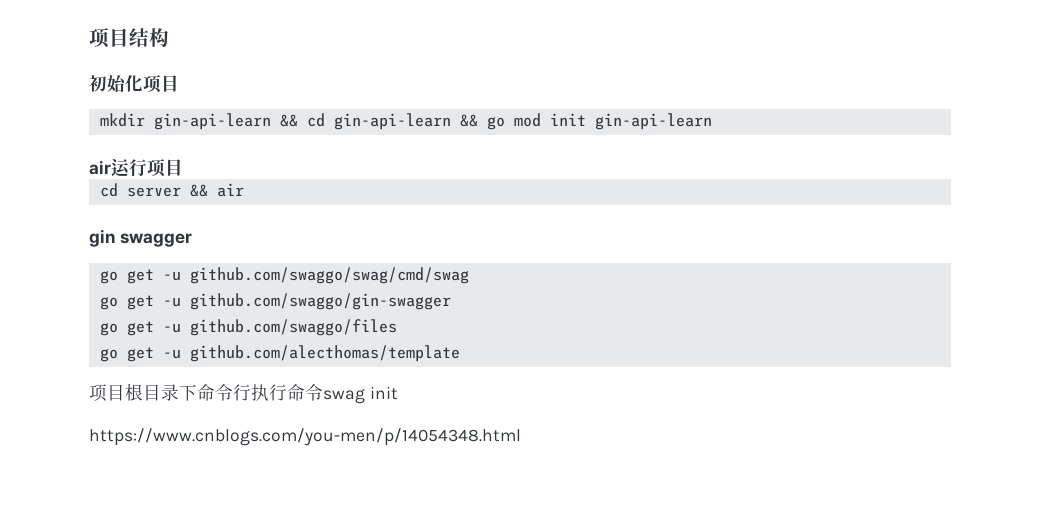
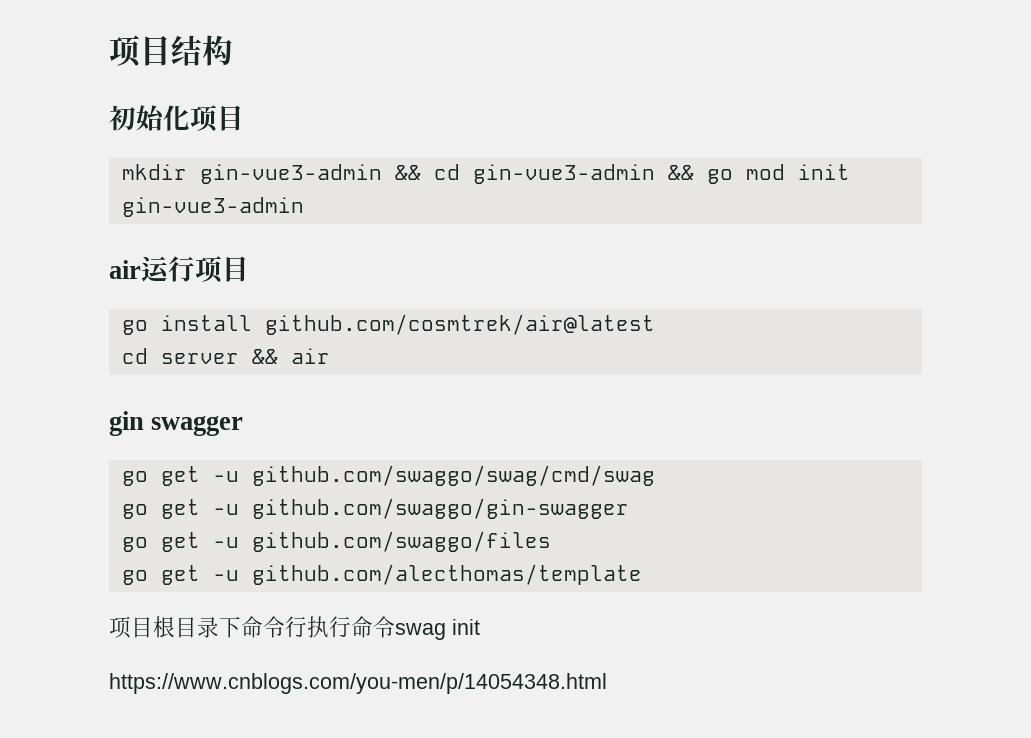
[153,113,271,130] gin-api-learn -> [199,164,382,184] gin-vue3-admin
[333,113,451,130] gin-api-learn -> [472,164,655,184] gin-vue3-admin
[594,113,712,130] gin-api-learn -> [121,197,304,217] gin-vue3-admin
(183, 167) none -> [121,314,655,335] // go install github.com/cosmtrek/air@latest

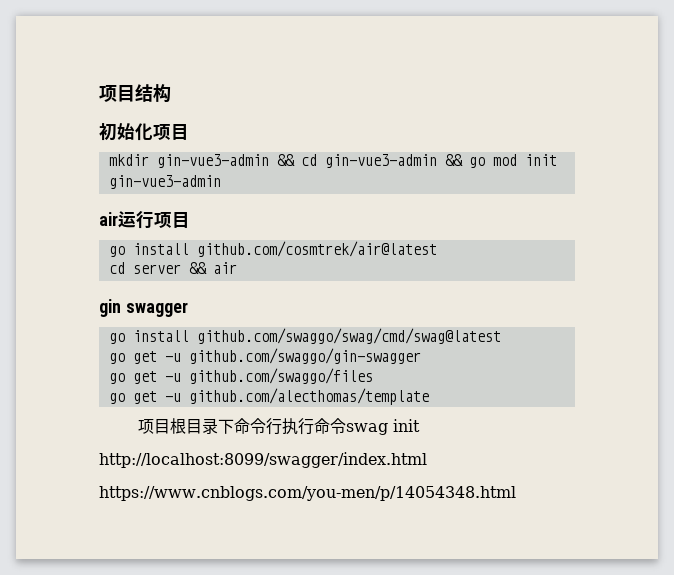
[160,465,655,486] get -u github.com/swaggo/swag/cmd/swag -> [132,328,501,344] install github.com/swaggo/swag/cmd/swag@latest
(480, 627) none -> [99,452,427,468] // http://localhost:8099/swagger/index.html

